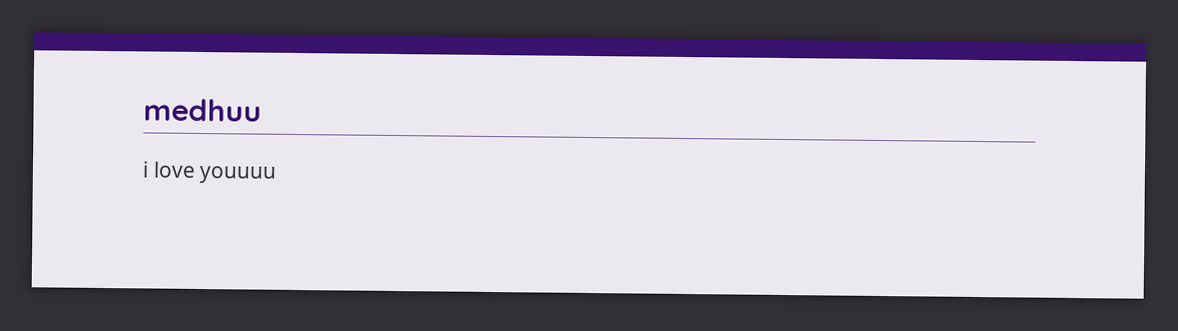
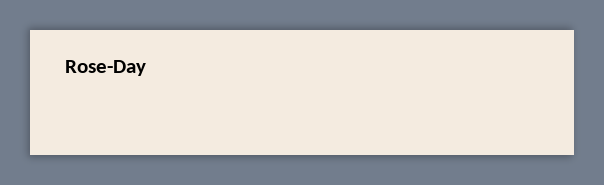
[143,98,262,122] [142,161,277,184] medhuu // i love youuuu -> [65,60,146,76] Rose-Day

